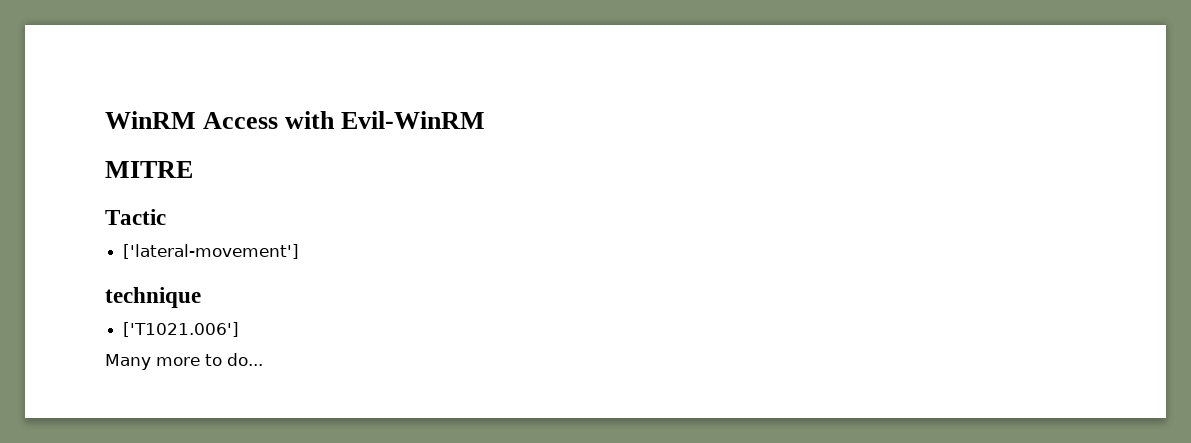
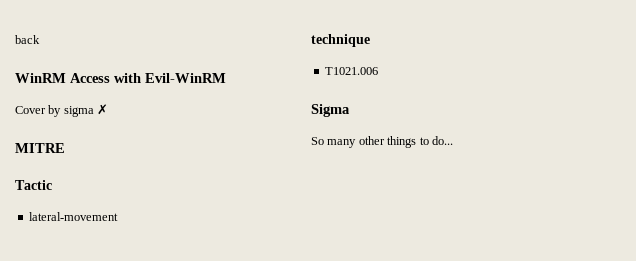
(105, 120) none -> [15,35,40,44] back //
(486, 120) none -> [15,104,109,117] // Cover by sigma ✗
[123,244,300,259] ['lateral-movement'] -> [28,212,118,221] lateral-movement
[123,322,240,337] [105,354,200,370] ['T1021.006'] // Many more -> [324,67,378,75] [311,104,350,117] [311,136,417,148] T1021.006 // Sigma // So many other things

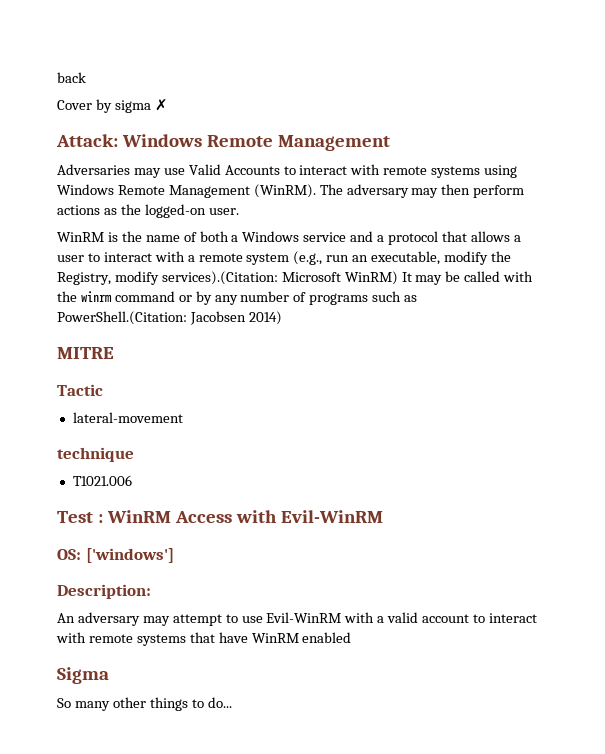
[15,73,226,83] // WinRM Access with Evil-WinRM -> (86, 77) none
(109, 109) none -> [56,134,390,151] [57,164,518,178] [57,184,525,198] [57,204,239,218] [57,231,521,245] [57,251,511,265] [57,271,534,285] [57,291,418,305] [57,311,282,325] // Attack: Windows Remote Management // Adversaries may use Valid Accounts to interact with remote systems using Windows Remote Management (WinRM). The adversary may then perform actions as the logged-on user. // WinRM is the name of both a Windows service and a protocol that allows a user to interact with a remote system (e.g., run an executable, modify the Registry, modify services).(Citation: Microsoft WinRM) It may be called with the winrm command or by any number of programs such as PowerShell.(Citation: Jacobsen 2014)
(378, 71) none -> [57,510,383,523] [57,548,174,563] [57,584,151,599] [57,612,537,626] [56,632,352,646] // Test : WinRM Access with Evil-WinRM // OS: ['windows'] // Description: // An adversary may attempt to use Evil-WinRM with a valid account to interact with remote systems that have WinRM enabled

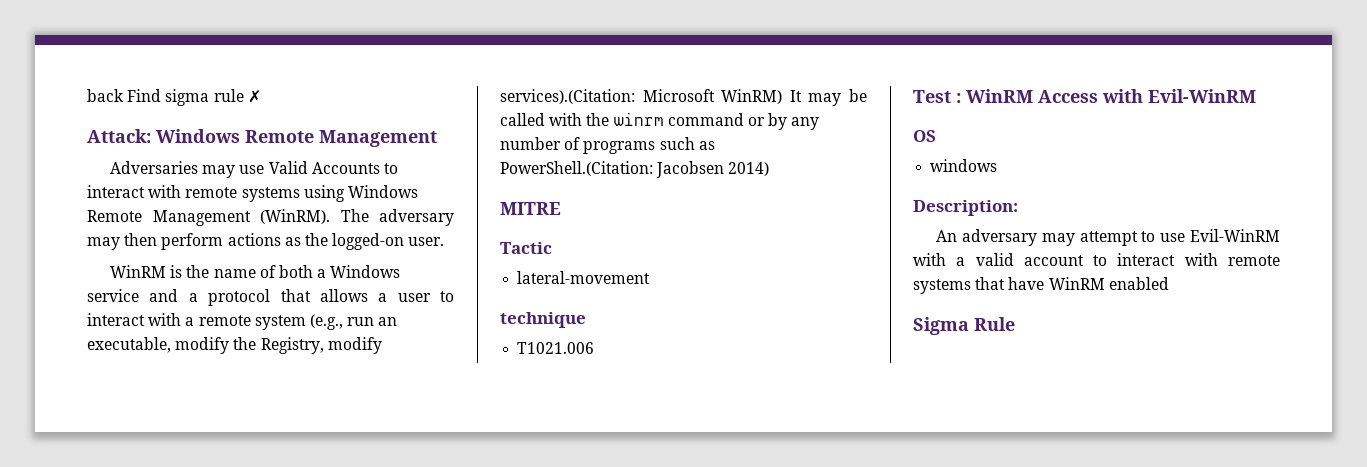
[57,99,151,113] // Cover by sigma -> [127,89,244,106] Find sigma rule
[57,548,174,563] OS: ['windows'] -> [913,130,936,142] [930,159,998,172] OS // windows
[57,697,232,711] // So many other things to do... -> [974,317,1015,331] Rule

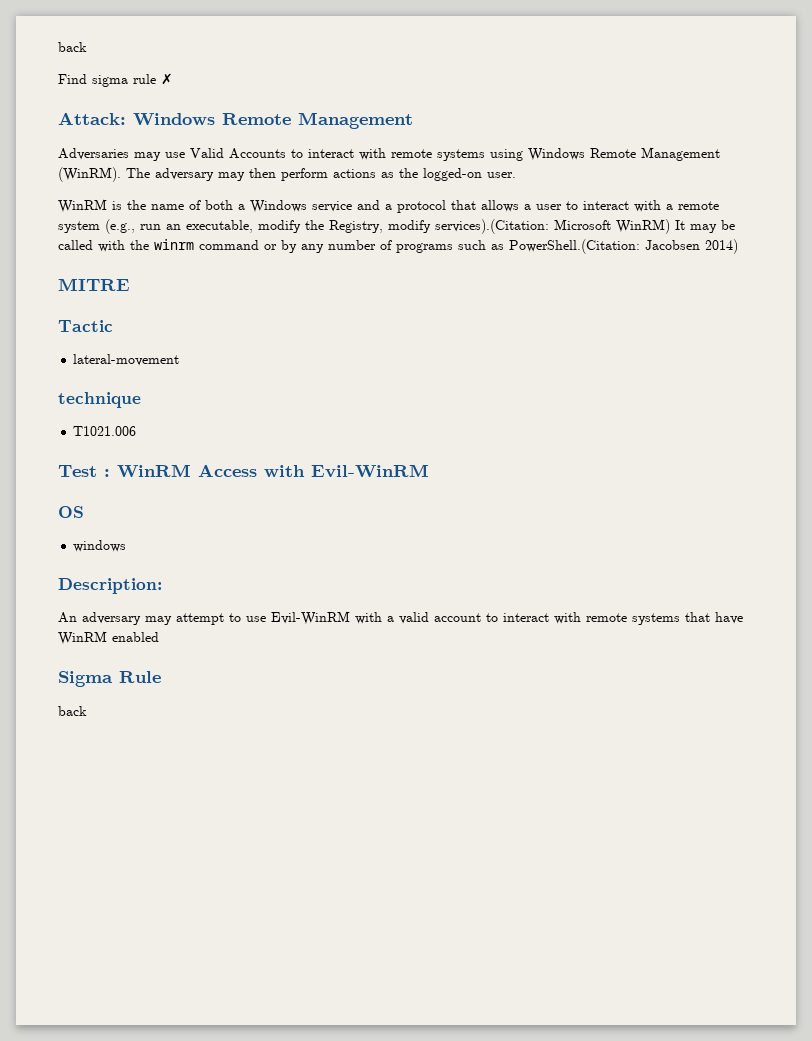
[87,89,124,102] back -> [58,42,87,52] back //
(1015, 324) none -> [58,706,87,716] // back

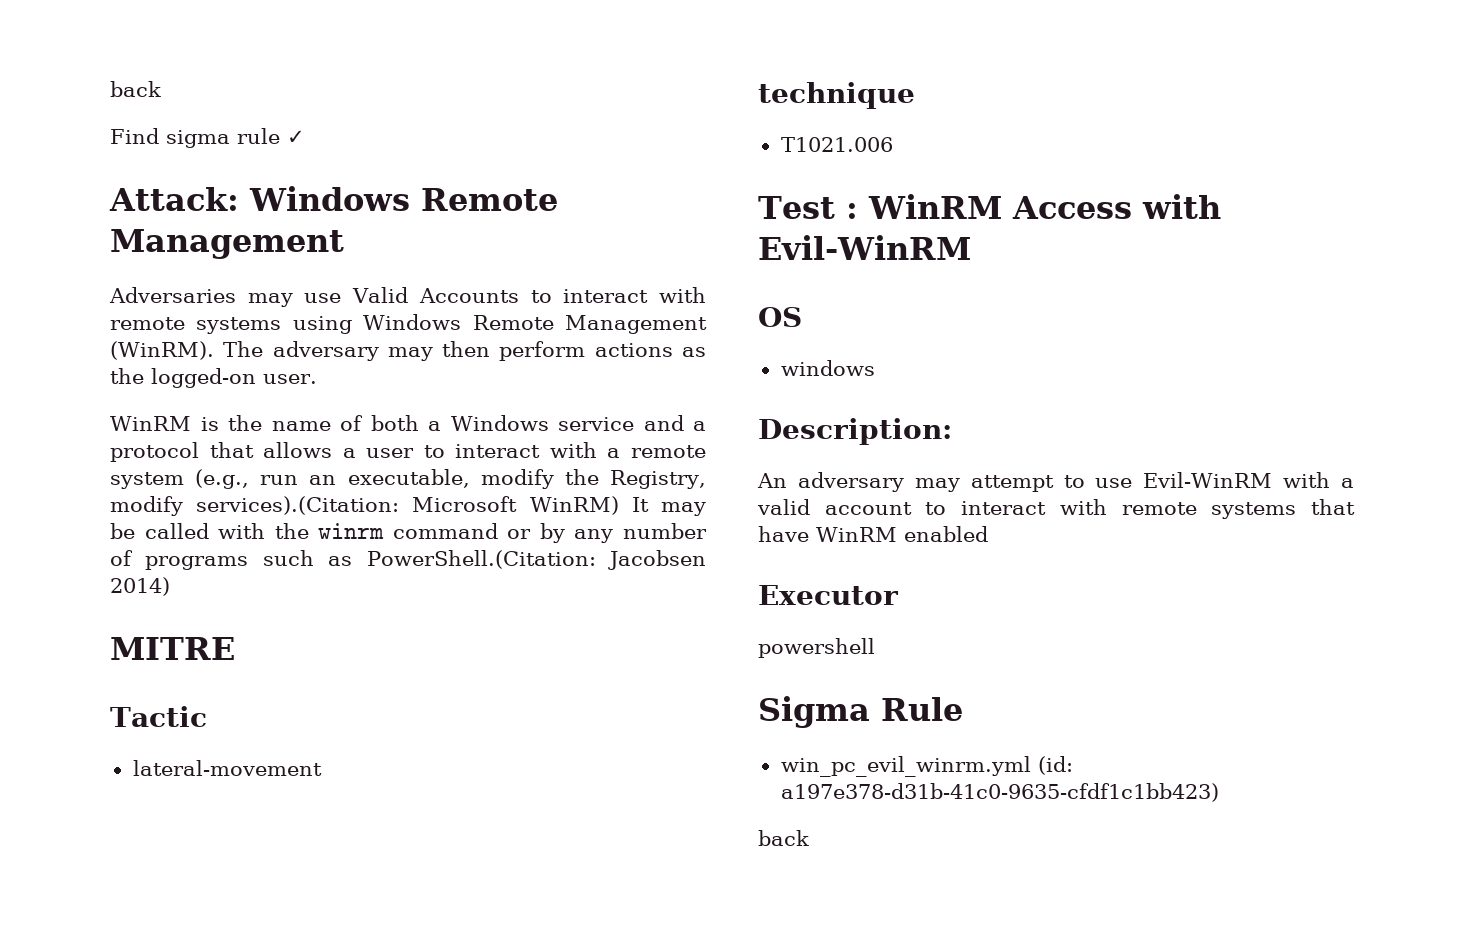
[161,73,173,85] ✗ -> [287,130,305,144] ✓
(159, 637) none -> [758,585,899,605] [758,638,875,658] // Executor // powershell
(161, 677) none -> [780,756,1073,777] [780,783,1219,802] // win_pc_evil_winrm.yml (id: a197e378-d31b-41c0-9635-cfdf1c1bb423)

